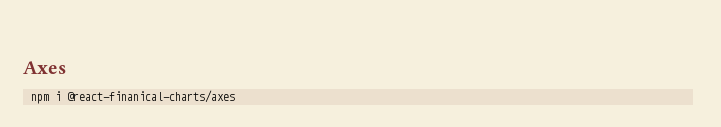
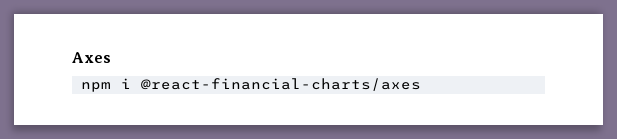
[66,90,235,103] @react-finanical-charts/axes -> [140,78,421,91] @react-financial-charts/axes

